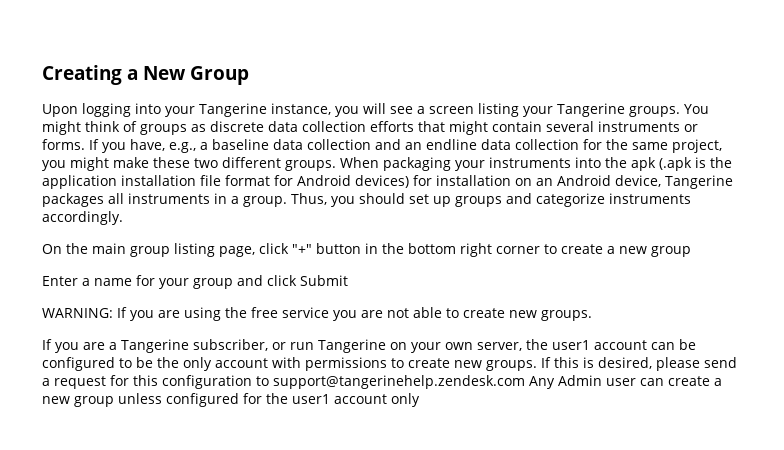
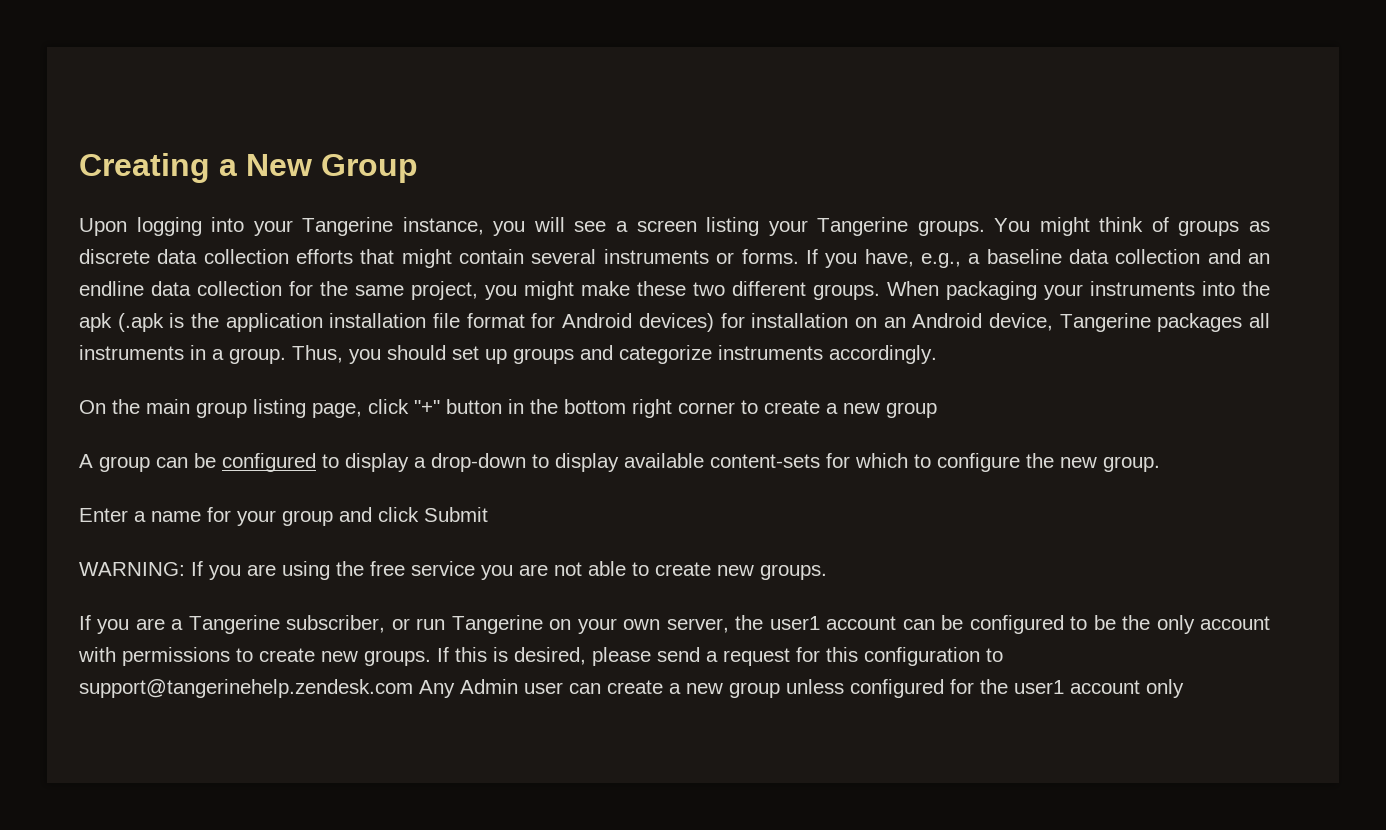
(691, 251) none -> [79,453,1160,472] // A group can be configured to display a drop-down to display available content-sets for which to configure the new group.

